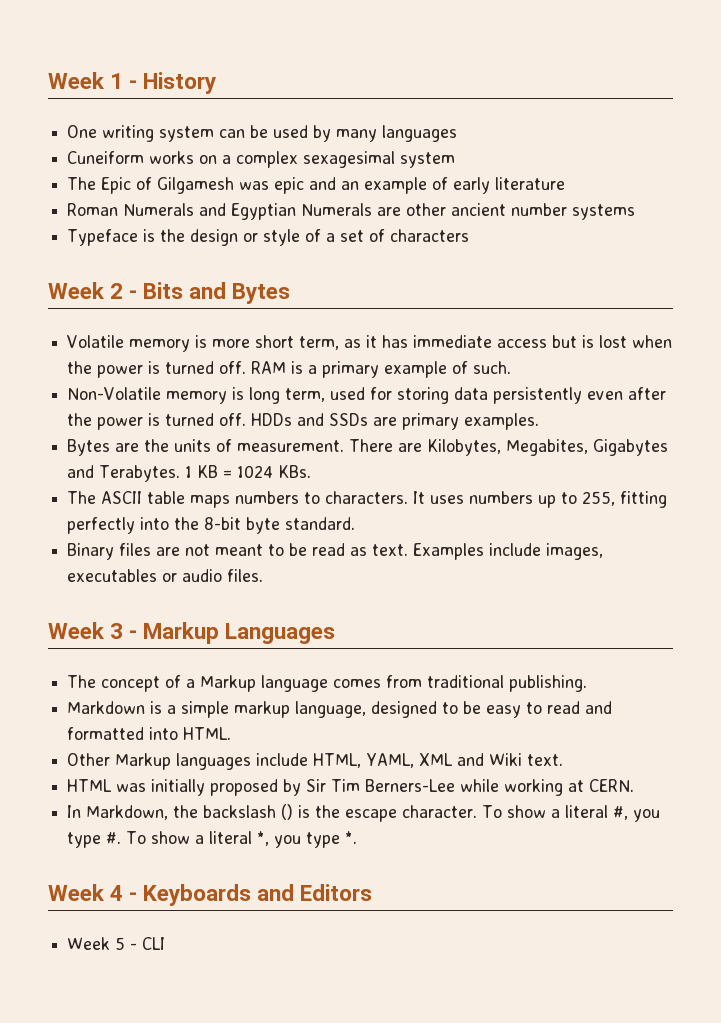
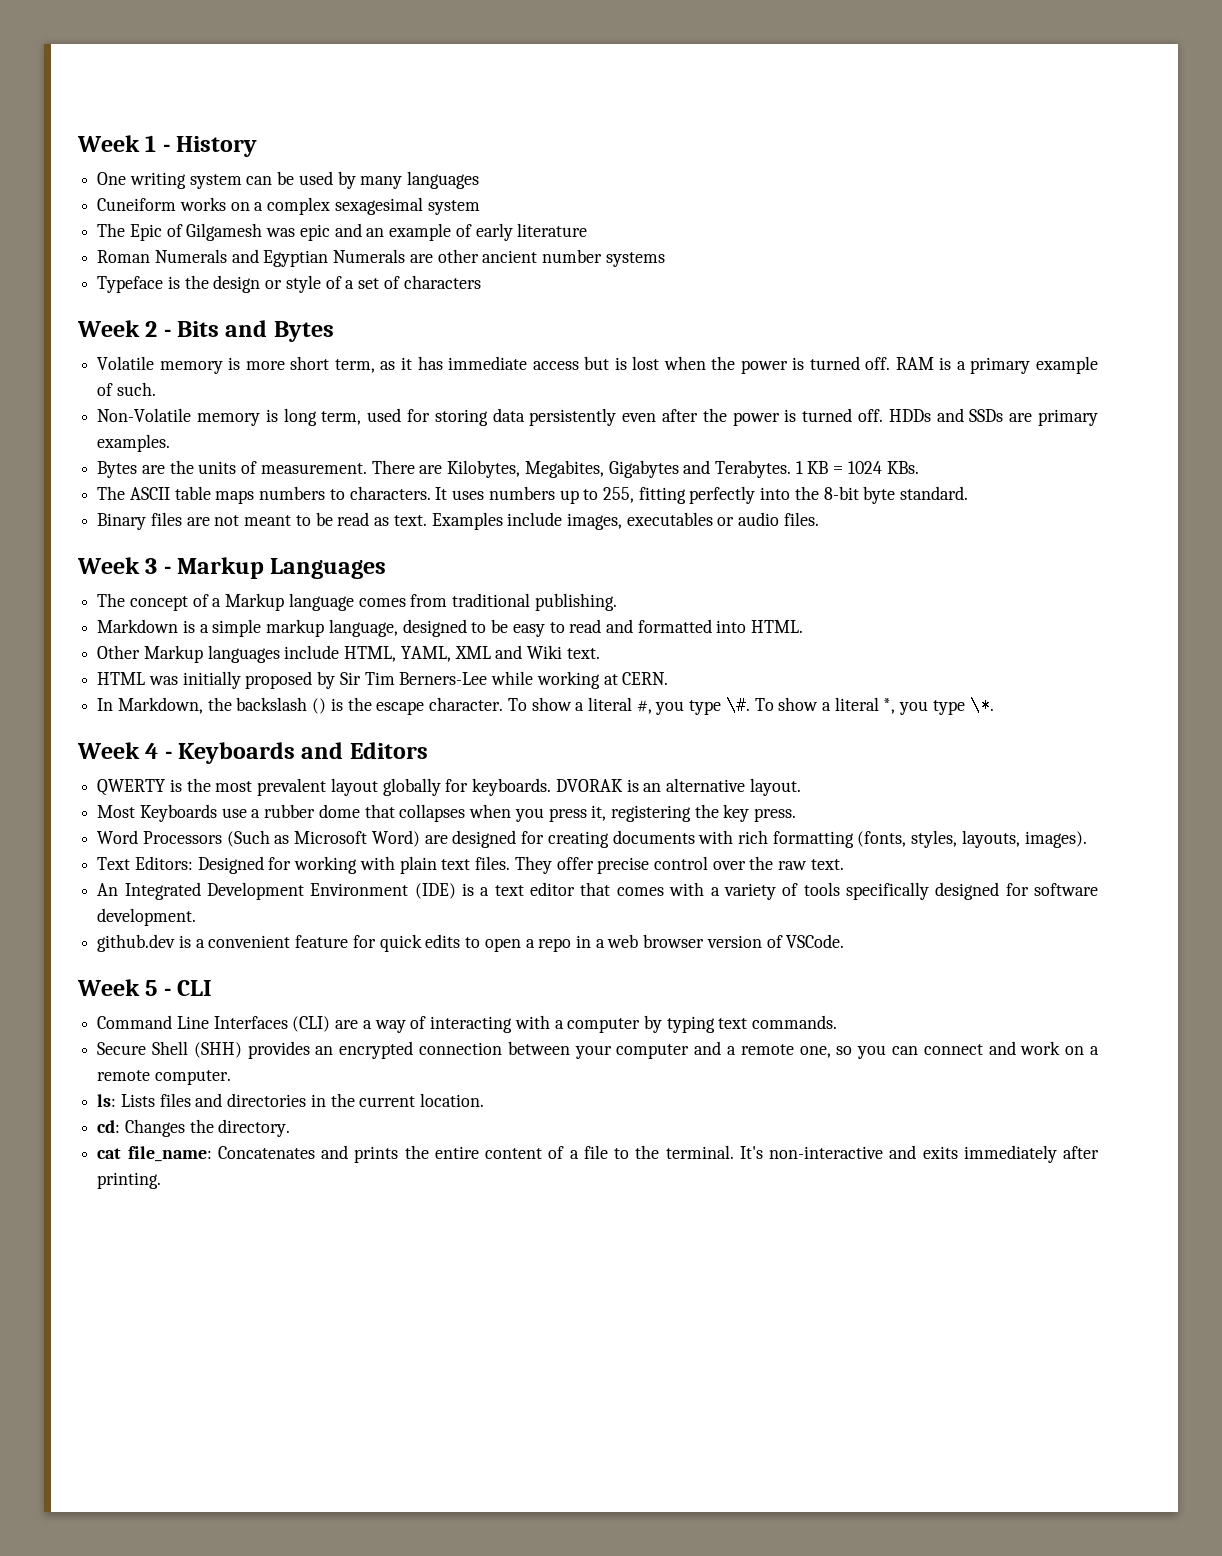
[106,831,122,844] #. -> [725,697,750,715] \#.
[345,831,358,844] *. -> [969,697,994,715] \*.
[67,937,166,950] Week 5 - CLI -> [97,778,801,796] [97,804,797,822] [97,830,1087,848] [97,856,844,874] [97,882,1098,900] [97,908,197,926] [97,934,845,952] [77,979,213,996] [97,1015,838,1033] [97,1041,1099,1059] [97,1070,231,1085] [97,1093,485,1107] [97,1119,291,1137] [97,1145,1099,1163] [97,1172,162,1189] QWERTY is the most prevalent layout globally for keyboards. DVORAK is an alternative layout. // Most Keyboards use a rubber dome that collapses when you press it, registering the key press. // Word Processors (Such as Microsoft Word) are designed for creating documents with rich formatting (fonts, styles, layouts, images). // Text Editors: Designed for working with plain text files. They offer precise control over the raw text. // An Integrated Development Environment (IDE) is a text editor that comes with a variety of tools specifically designed for software development. // github.dev is a convenient feature for quick edits to open a repo in a web browser version of VSCode. // Week 5 - CLI // Command Line Interfaces (CLI) are a way of interacting with a computer by typing text commands. // Secure Shell (SHH) provides an encrypted connection between your computer and a remote one, so you can connect and work on a remote computer. // ls: Lists files and directories in the current location. // cd: Changes the directory. // cat file_name: Concatenates and prints the entire content of a file to the terminal. It's non-interactive and exits immediately after printing.

